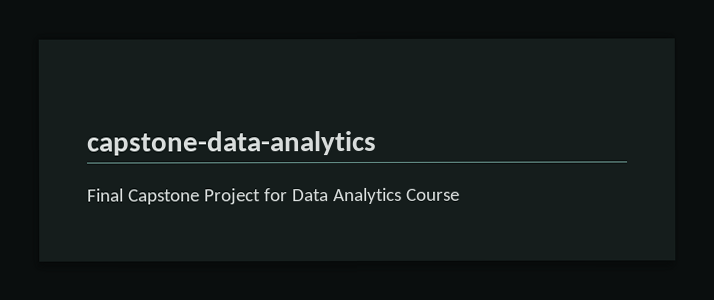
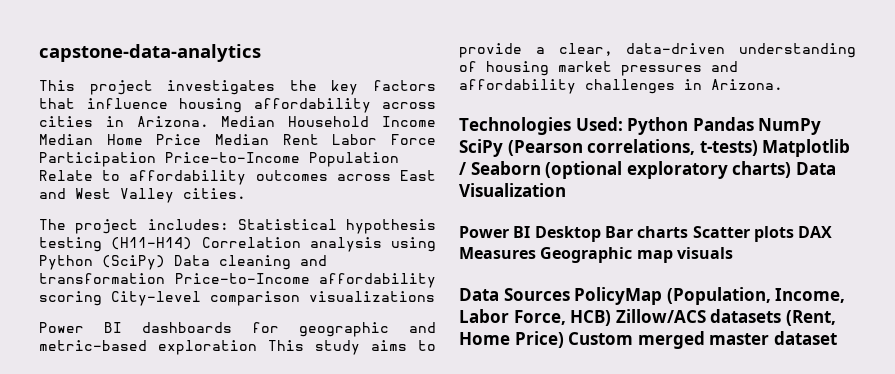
[87,187,460,205] Final Capstone Project for Data Analytics Course -> [39,80,436,95] [39,98,436,113] [39,116,437,127] [39,134,436,145] [39,152,399,167] [39,170,436,185] [39,188,246,203] [39,219,436,234] [39,237,436,252] [39,255,327,270] [39,273,436,288] [39,291,435,306] [39,322,436,337] [39,340,436,355] [459,43,856,58] [459,61,738,76] [459,79,783,94] [459,117,822,135] [459,139,851,157] [459,161,836,179] [459,183,566,197] [459,226,833,242] [459,247,733,263] [459,287,846,305] [459,309,836,326] [459,331,837,349] This project investigates the key factors that influence housing affordability across cities in Arizona. Median Household Income Median Home Price Median Rent Labor Force Participation Price-to-Income Population Relate to affordability outcomes across East and West Valley cities. // The project includes: Statistical hypothesis testing (H11–H14) Correlation analysis using Python (SciPy) Data cleaning and transformation Price-to-Income affordability scoring City-level comparison visualizations // Power BI dashboards for geographic and metric-based exploration This study aims to provide a clear, data-driven understanding of housing market pressures and affordability challenges in Arizona. // Technologies Used: Python Pandas NumPy SciPy (Pearson correlations, t-tests) Matplotlib / Seaborn (optional exploratory charts) Data Visualization // Power BI Desktop Bar charts Scatter plots DAX Measures Geographic map visuals // Data Sources PolicyMap (Population, Income, Labor Force, HCB) Zillow/ACS datasets (Rent, Home Price) Custom merged master dataset

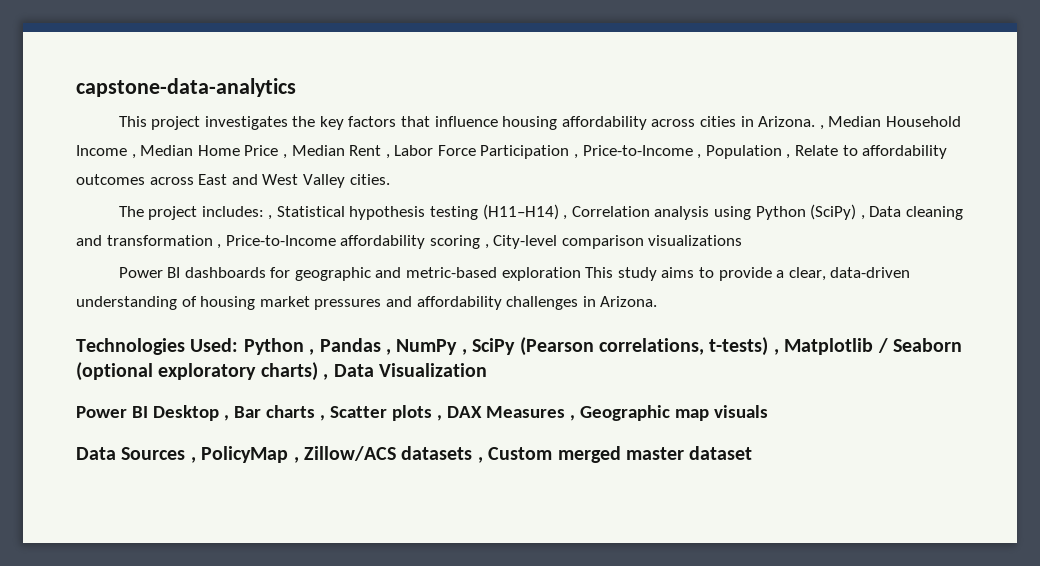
(209, 121) none -> [819,125,824,130] ,
(437, 121) none -> [131,154,136,159] ,
(202, 139) none -> [282,154,287,159] ,
(319, 139) none -> [385,154,390,159] ,
[165,152,399,167] Price-to-Income Population -> [574,145,791,159] , Price-to-Income , Population ,
(229, 224) none -> [268,215,273,220] ,
(193, 243) none -> [563,215,568,220] ,
(165, 262) none -> [860,215,865,220] ,
(165, 278) none -> [217,244,222,249] ,
(102, 298) none -> [484,244,489,249] ,
[692,117,822,135] Pandas NumPy -> [309,338,467,355] , Pandas , NumPy ,
(758, 148) none -> [773,349,779,355] ,
(792, 169) none -> [323,374,329,380] ,
(601, 234) none -> [223,415,229,421] ,
(689, 232) none -> [319,415,325,421] ,
(794, 234) none -> [436,415,442,421] ,
(536, 253) none -> [569,415,575,421] ,
[574,287,846,305] [459,309,836,326] [459,331,564,348] PolicyMap (Population, Income, Labor Force, HCB) Zillow/ACS datasets (Rent, Home Price) -> [190,446,483,463] , PolicyMap , Zillow/ACS datasets ,

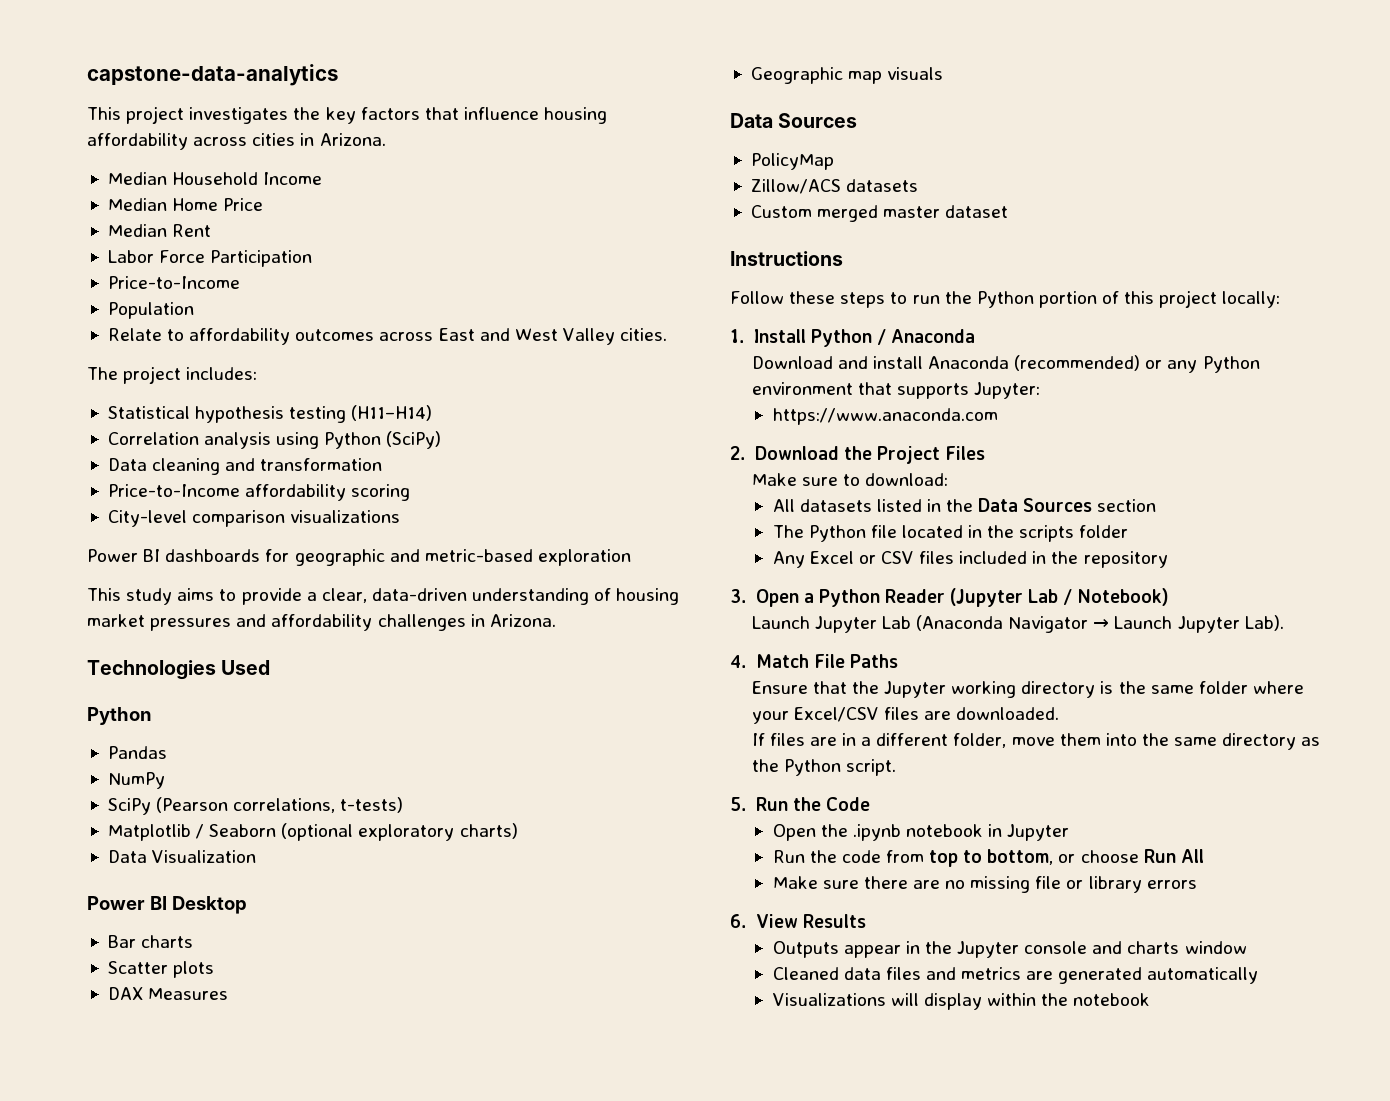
[819,125,824,130] , -> (386, 139) //
[131,154,136,159] , -> (323, 178) //
[282,154,287,159] , -> (264, 204) //
[385,154,390,159] , -> (212, 230) //
[574,145,702,159] , Price-to-Income , -> [107,276,240,289] // Price-to-Income //
[786,154,791,159] , -> (194, 310) //
[268,215,273,220] , -> (258, 373) //
[563,215,568,220] , -> (433, 413) //
[860,215,865,220] , -> (442, 440) //
[217,244,222,249] , -> (383, 464) //
[484,244,489,249] , -> (411, 492) //
(581, 274) none -> (631, 557) //
[190,338,315,355] Used: Python , -> [221,660,271,675] [87,707,152,725] Used // Python //
[386,349,391,355] , -> (167, 752) //
[461,349,467,355] , -> (165, 780) //
[773,349,779,355] , -> (404, 805) //
[323,374,329,380] , -> (518, 831) //
[223,415,229,421] , -> (247, 905) //
[319,415,325,421] , -> (194, 941) //
[436,415,442,421] , -> (215, 969) //
[569,415,575,421] , -> (229, 994) //
[190,457,196,463] , -> (858, 120) //
[293,457,299,463] , -> (834, 161) //
[477,457,483,463] , -> (919, 185) //
(753, 453) none -> [730,251,843,266] [730,290,1281,308] [730,329,975,347] [751,355,1260,373] [751,382,1041,399] [772,408,998,425] [730,446,985,464] [751,473,949,486] [772,498,1157,512] [772,525,1129,542] [772,551,1168,568] [730,588,1170,607] [751,615,1284,633] [730,654,898,668] [751,681,1304,698] [751,707,1060,724] [751,733,1321,750] [751,759,896,776] [730,797,870,811] [772,824,1070,841] [772,849,1204,867] [772,876,1197,893] [730,914,866,928] [772,941,1247,958] [772,967,1259,984] [772,993,1151,1010] // Instructions // Follow these steps to run the Python portion of this project locally: // 1. Install Python / Anaconda // Download and install Anaconda (recommended) or any Python environment that supports Jupyter: // https://www.anaconda.com // 2. Download the Project Files // Make sure to download: // All datasets listed in the Data Sources section // The Python file located in the scripts folder // Any Excel or CSV files included in the repository // 3. Open a Python Reader (Jupyter Lab / Notebook) // Launch Jupyter Lab (Anaconda Navigator → Launch Jupyter Lab). // 4. Match File Paths // Ensure that the Jupyter working directory is the same folder where your Excel/CSV files are downloaded. // If files are in a different folder, move them into the same directory as the Python script. // 5. Run the Code // Open the .ipynb notebook in Jupyter // Run the code from top to bottom, or choose Run All // Make sure there are no missing file or library errors // 6. View Results // Outputs appear in the Jupyter console and charts window // Cleaned data files and metrics are generated automatically // Visualizations will display within the notebook

